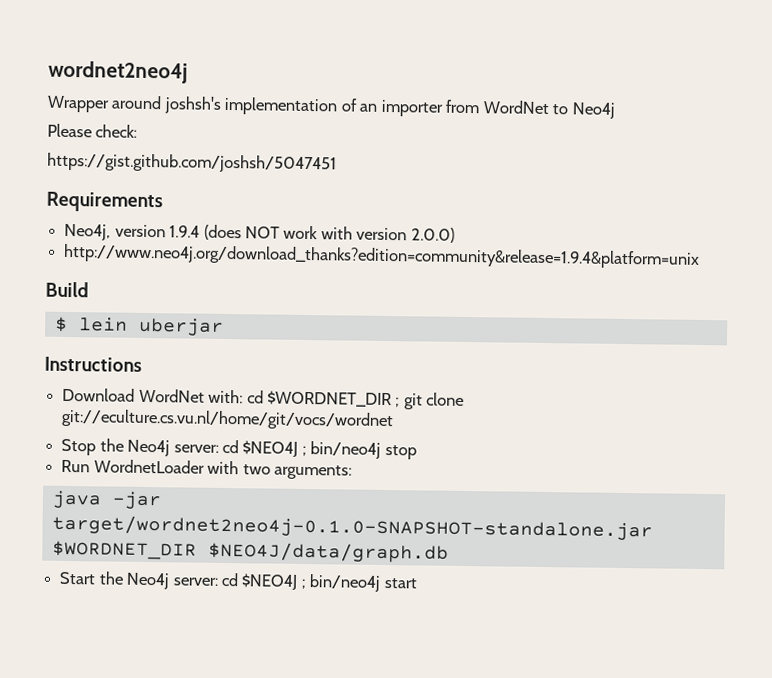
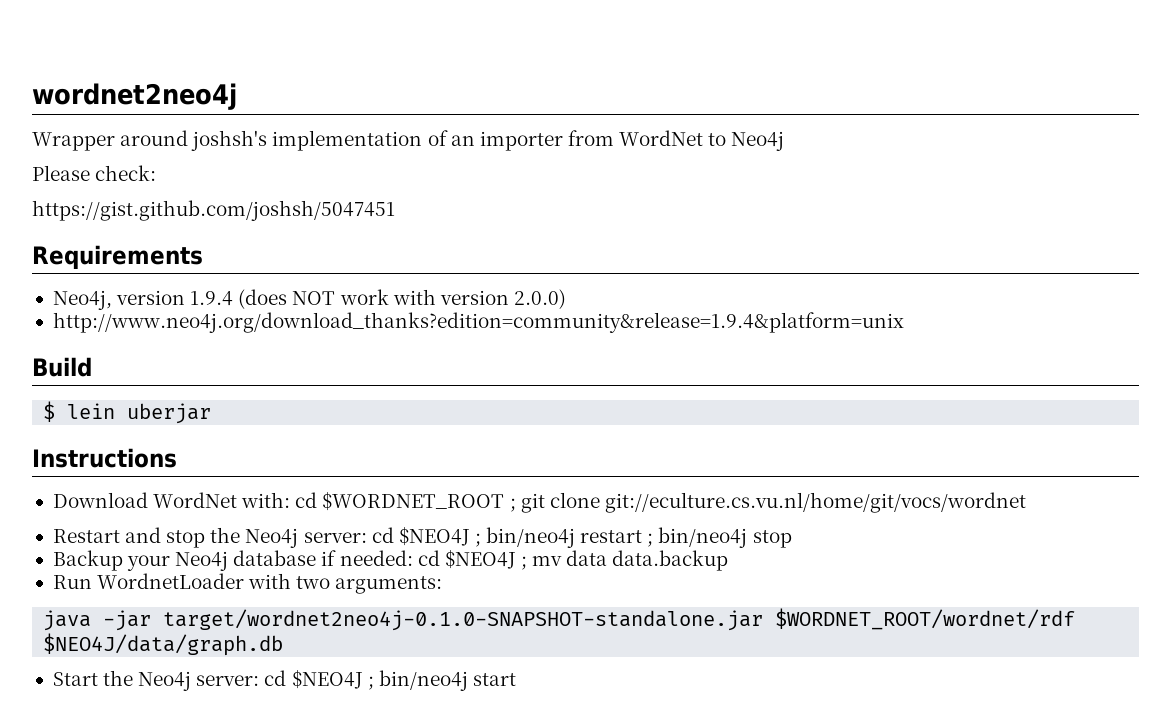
[266,390,392,408] $WORDNET_DIR -> [322,492,505,511] $WORDNET_ROOT
[61,438,417,460] Stop the Neo4j server: cd $NEO4J ; bin/neo4j stop -> [52,527,792,548] [52,550,729,571] Restart and stop the Neo4j server: cd $NEO4J ; bin/neo4j restart ; bin/neo4j stop // Backup your Neo4j database if needed: cd $NEO4J ; mv data data.backup
[51,540,197,560] $WORDNET_DIR -> [775,608,1076,630] $WORDNET_ROOT/wordnet/rdf

